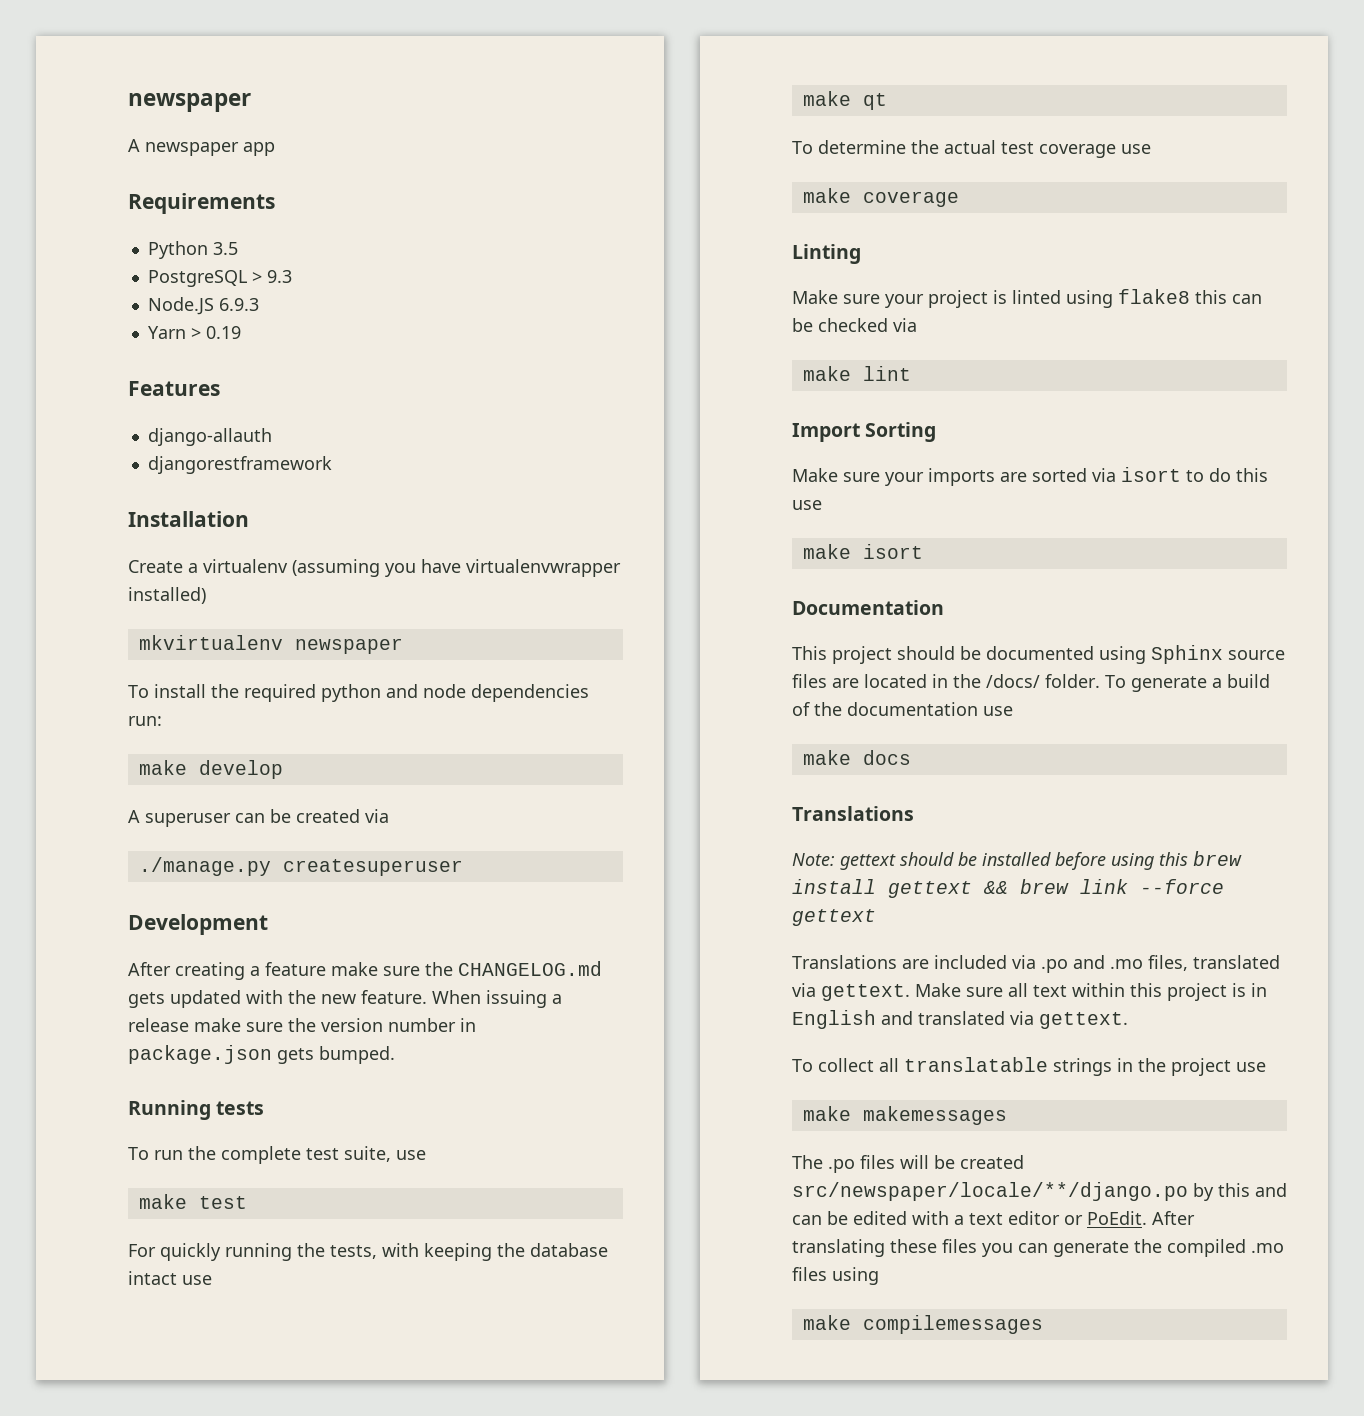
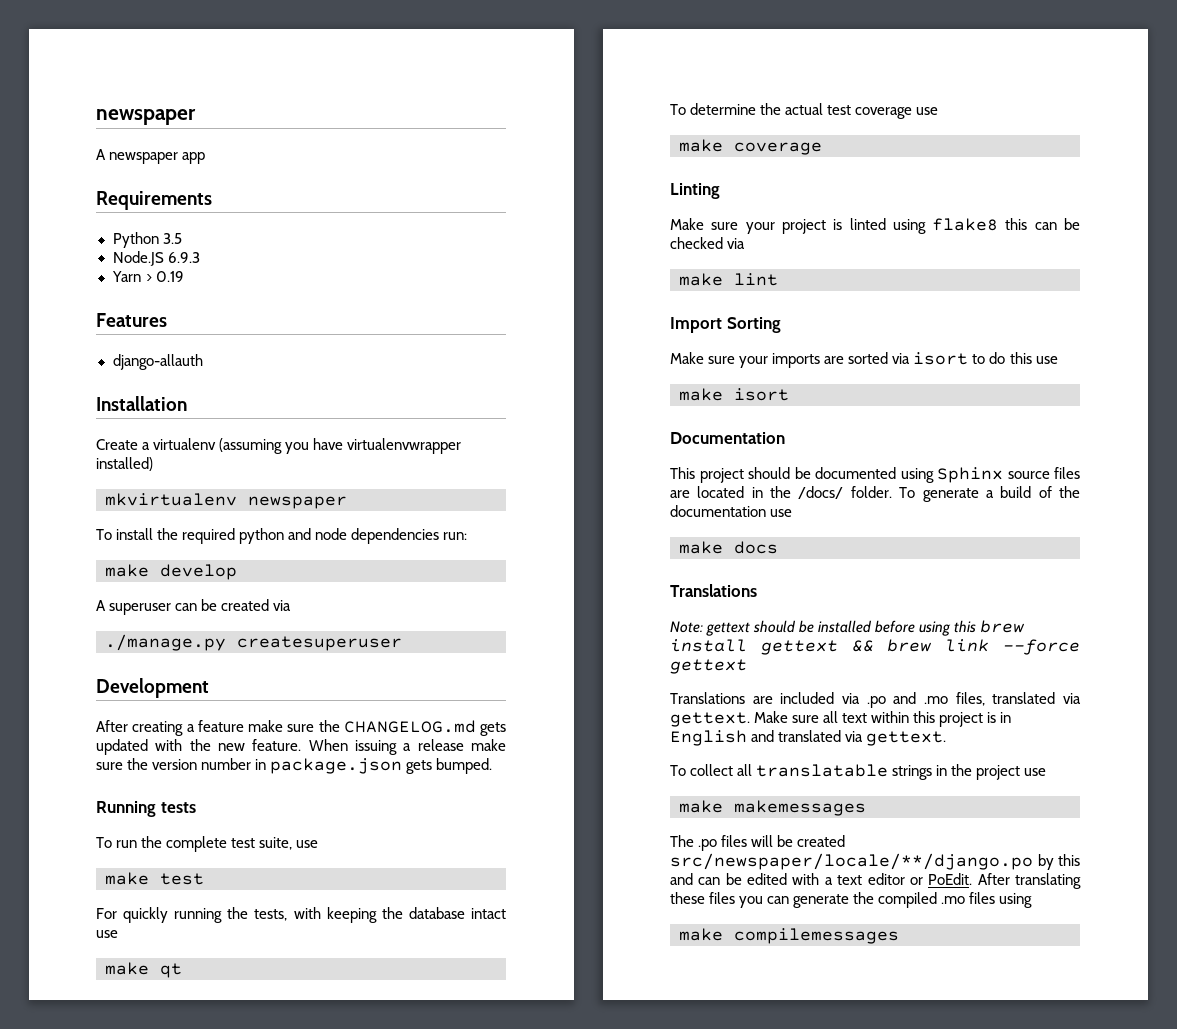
[147,270,292,287] // PostgreSQL > 9.3 -> (182, 238) none
[147,456,332,474] // djangorestframework -> (203, 362) none

